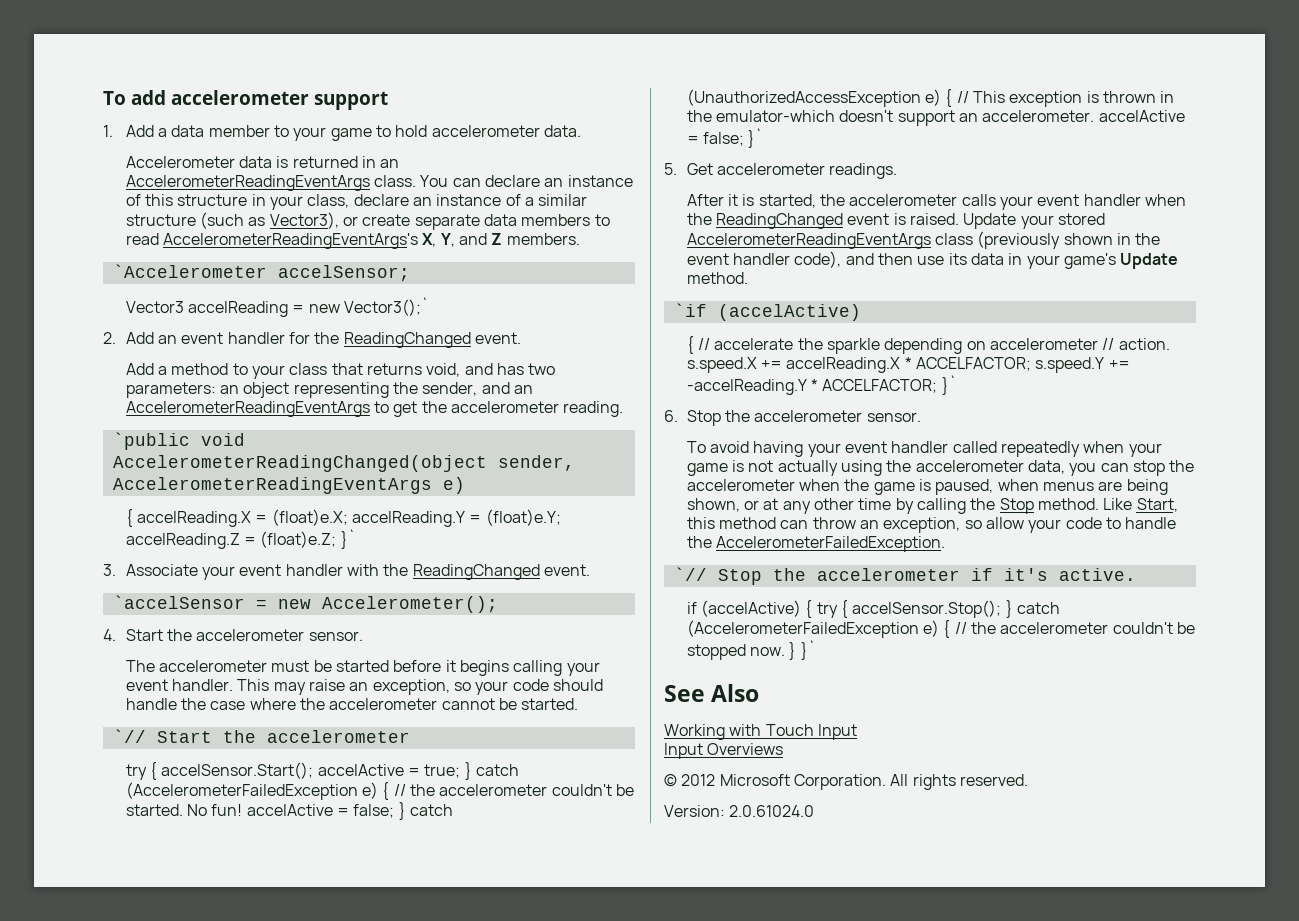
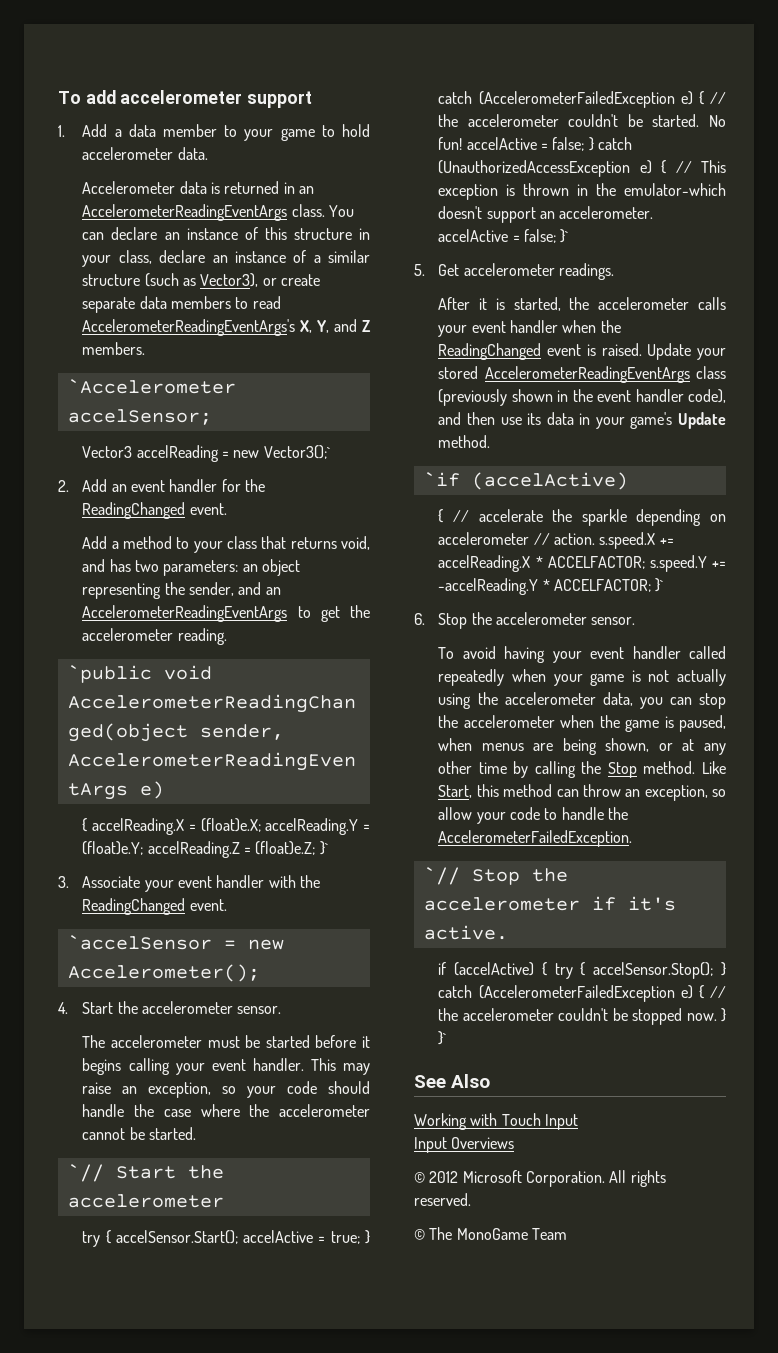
[664,805,815,817] Version: 2.0.61024.0 -> [414,1227,567,1240] © The MonoGame Team

